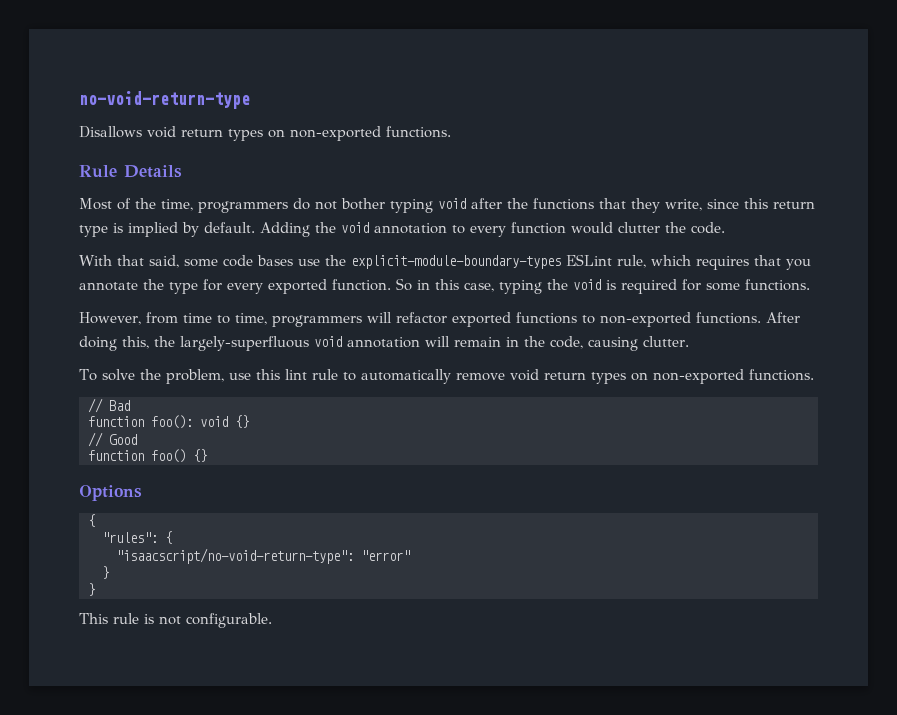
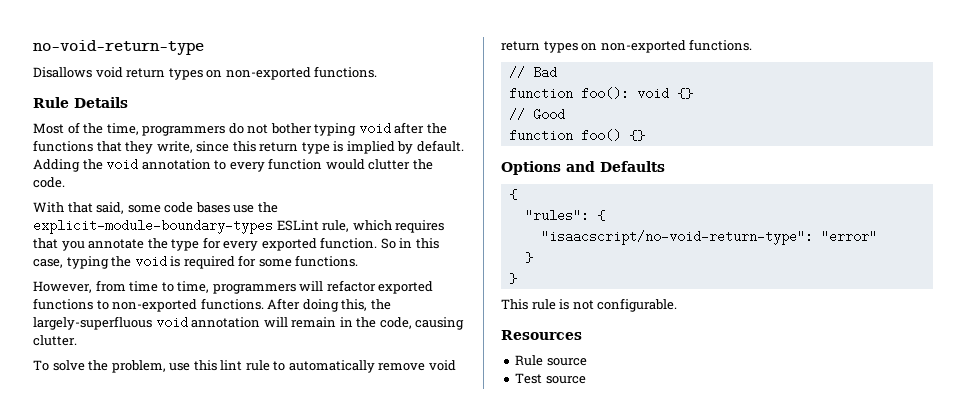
(142, 493) none -> [566,161,665,172] and Defaults
(272, 620) none -> [501,330,582,340] [515,355,587,366] [515,373,586,384] // Resources // Rule source // Test source

